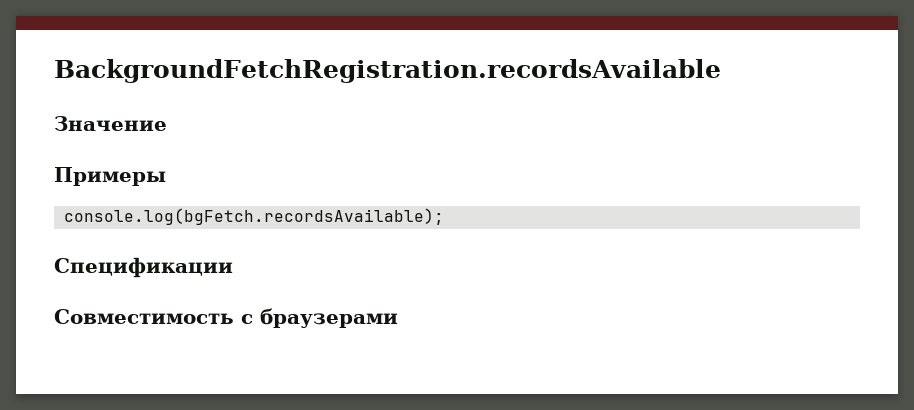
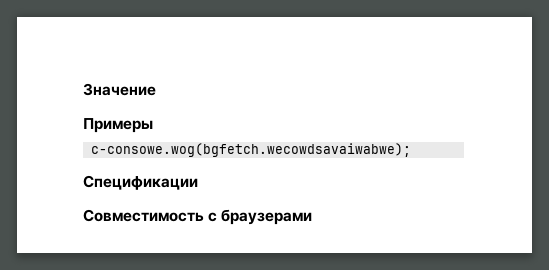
[54,59,721,83] BackgroundFetchRegistration.recordsAvailable // -> (83, 89) none
[63,208,444,225] console.log(bgFetch.recordsAvailable); -> [91,143,412,157] c-consowe.wog(bgfetch.wecowdsavaiwabwe);

